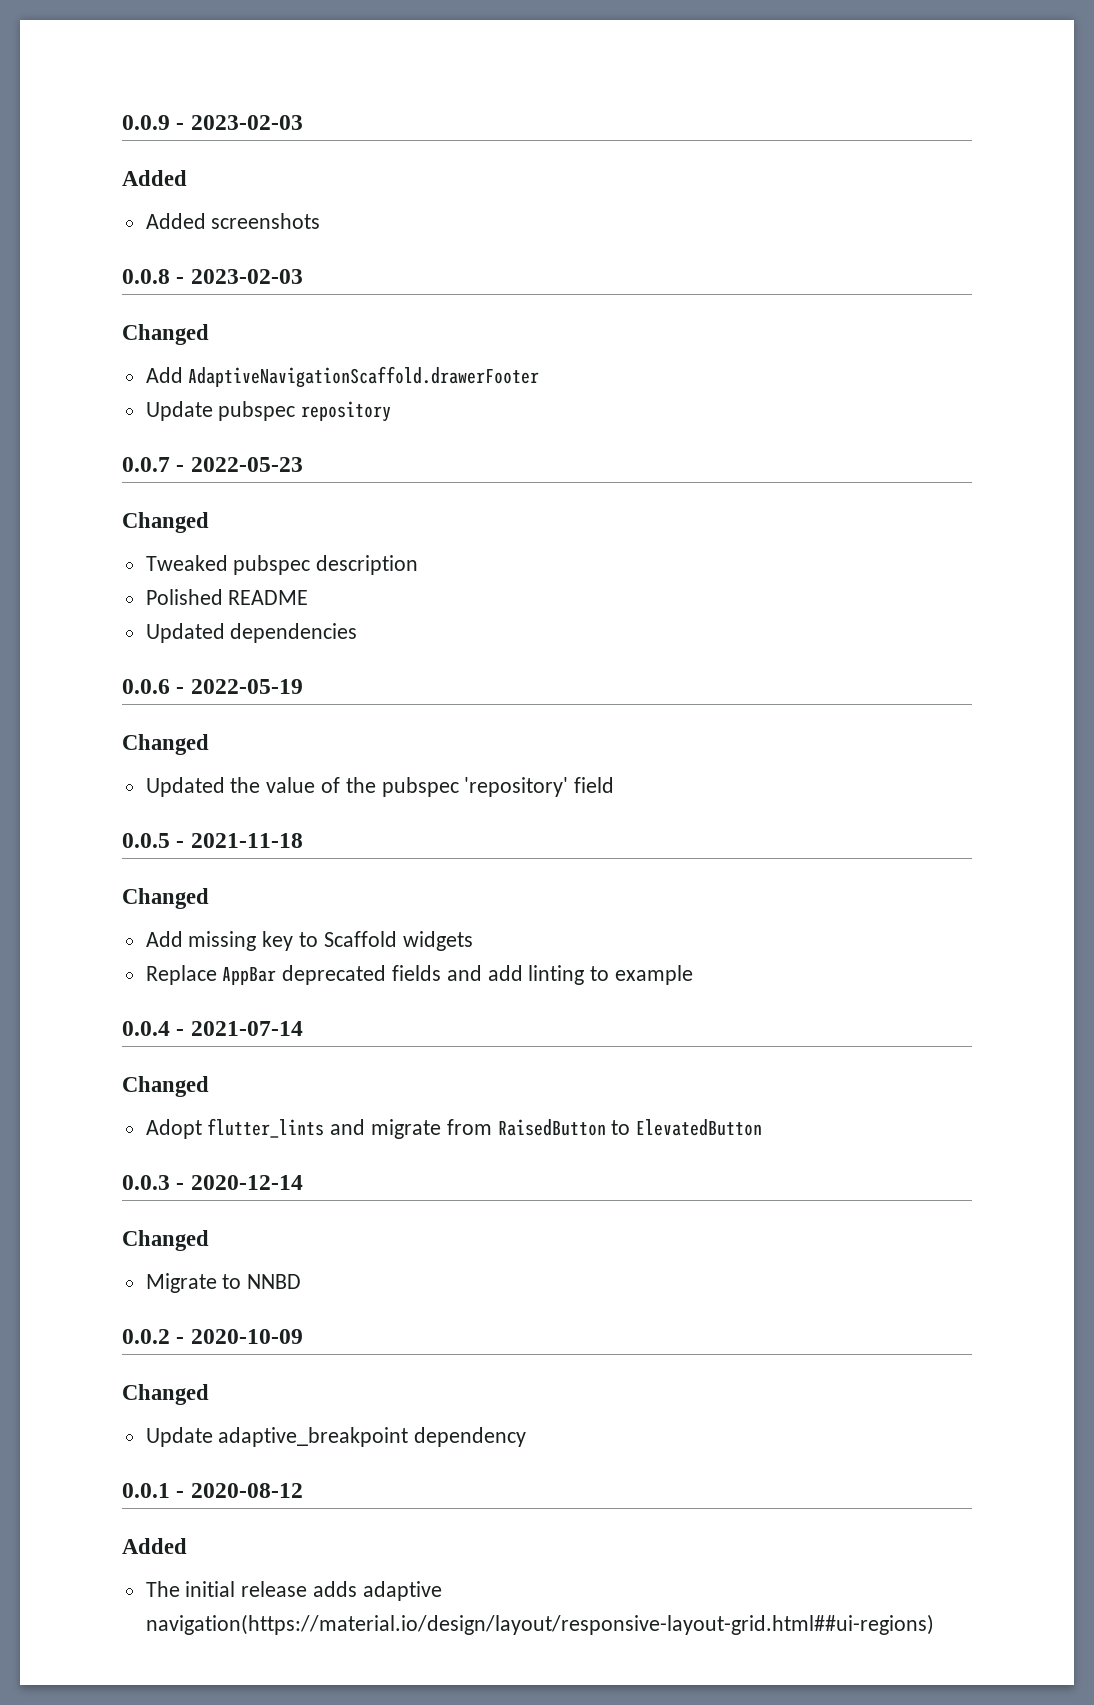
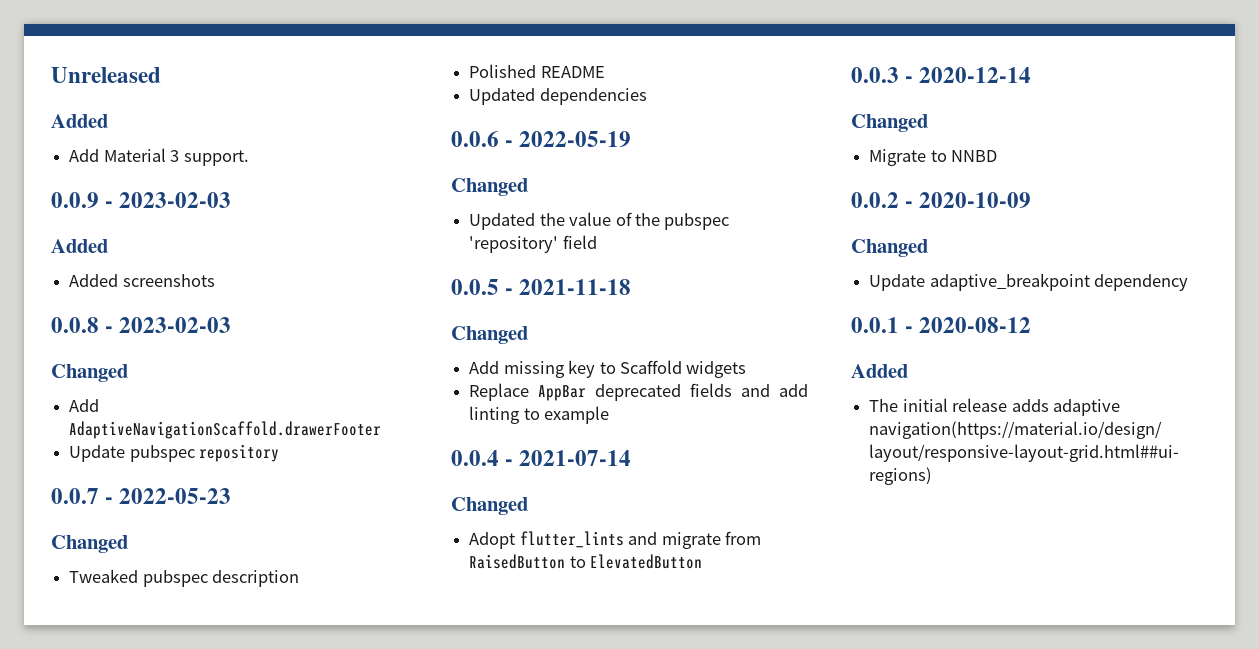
(122, 122) none -> [51,67,161,83] [51,114,108,128] [69,148,249,166] Unreleased // Added // Add Material 3 support. //

